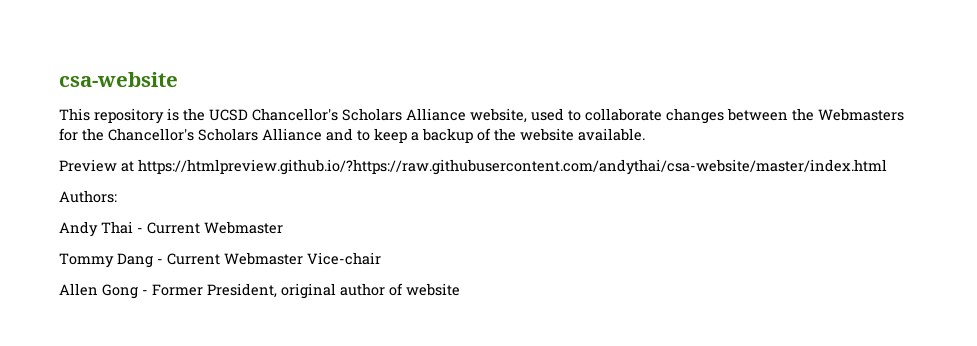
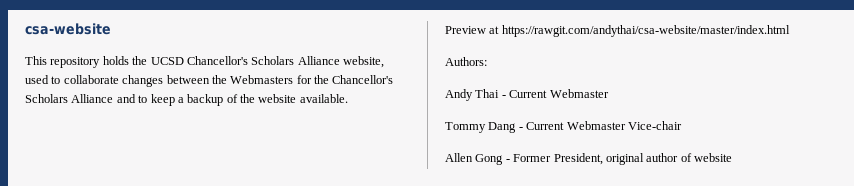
[167,108,179,121] is -> [102,56,129,65] holds
[138,159,887,175] https://htmlpreview.github.io/?https://raw.githubusercontent.com/andythai/csa-website/master/index.html -> [501,25,790,37] https://rawgit.com/andythai/csa-website/master/index.html

